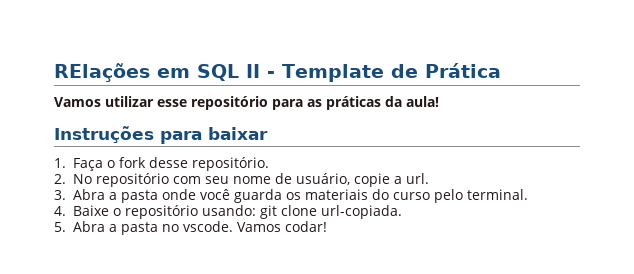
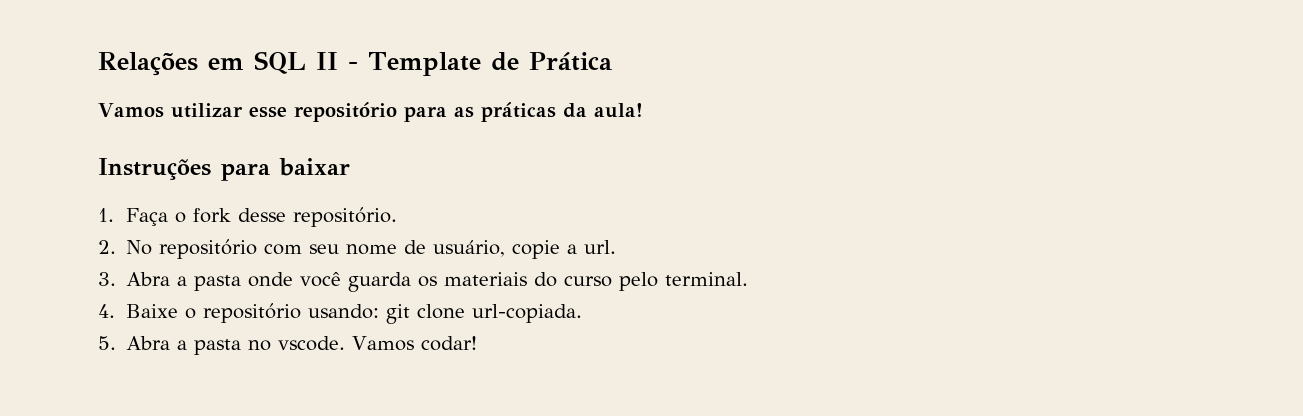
[54,63,150,82] RElações -> [98,52,198,76] Relações

